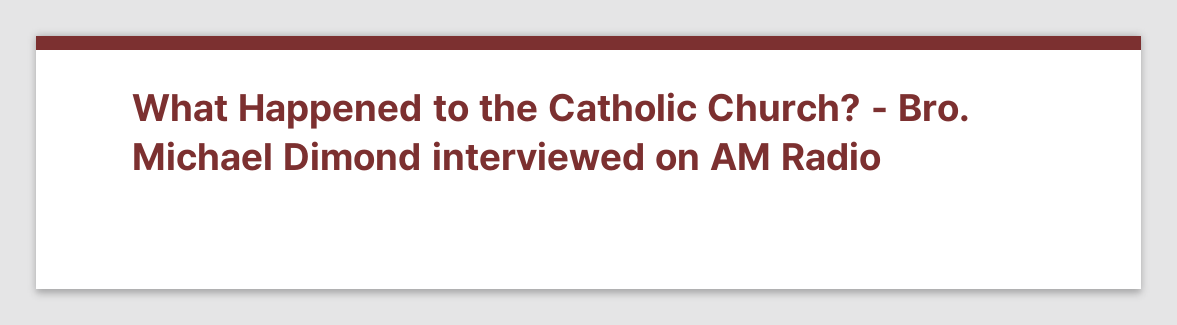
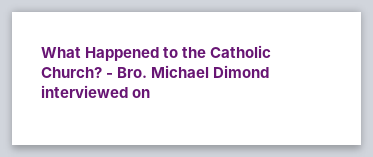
[710,141,882,171] AM Radio -> (151, 93) none

